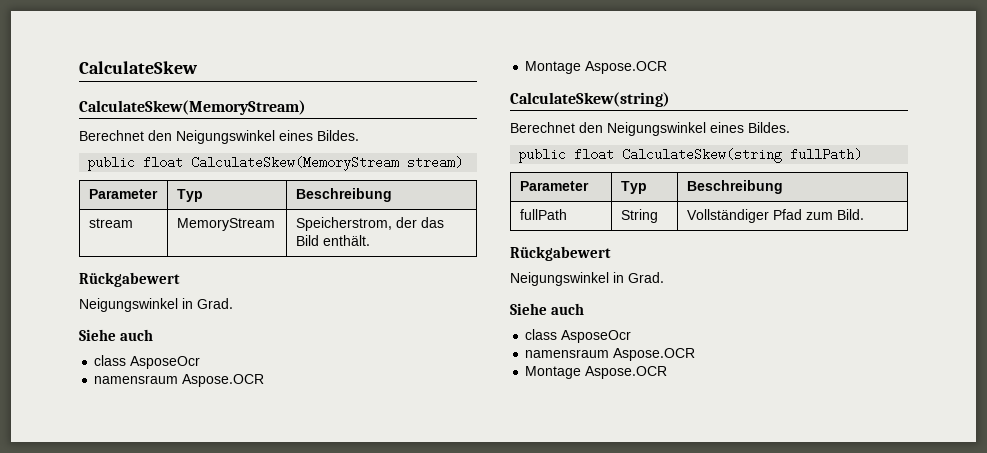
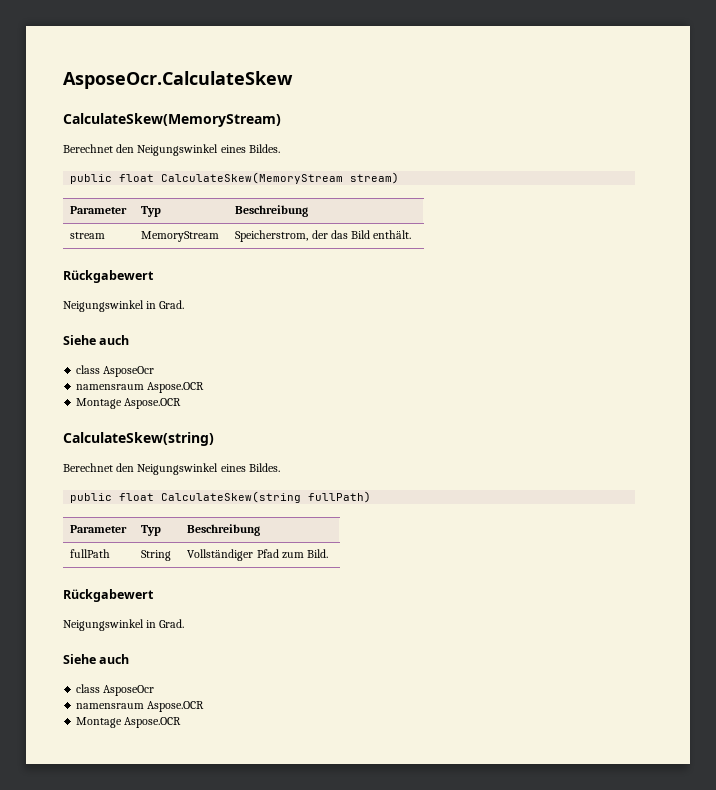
[79,61,198,74] CalculateSkew -> [63,71,293,89] AsposeOcr.CalculateSkew

